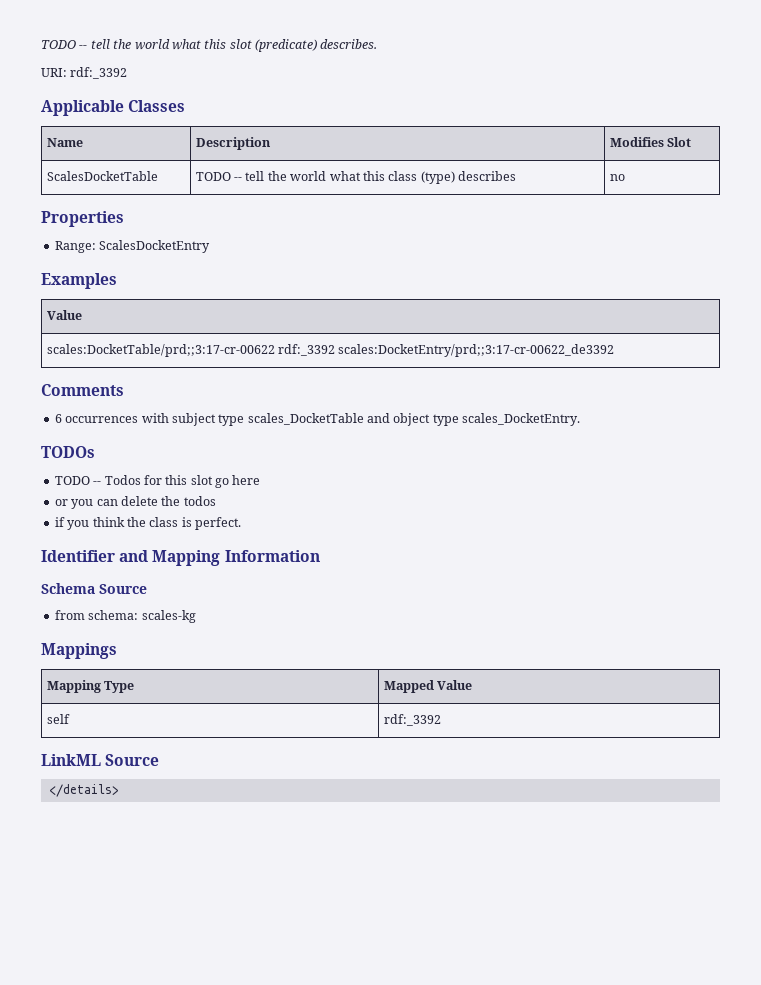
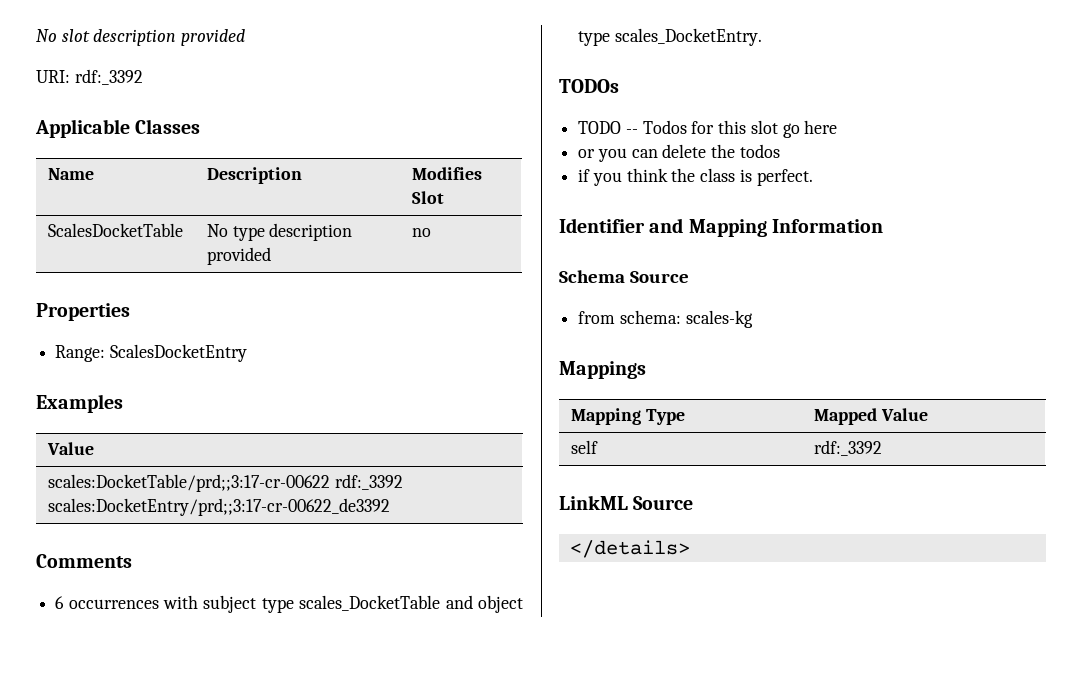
[41,39,378,52] TODO -- tell the world what this slot (predicate) describes. -> [36,29,246,46] No slot description provided
[195,171,517,184] TODO -- tell the world what this class (type) describes -> [206,223,353,241] [206,247,271,265] No type description provided

